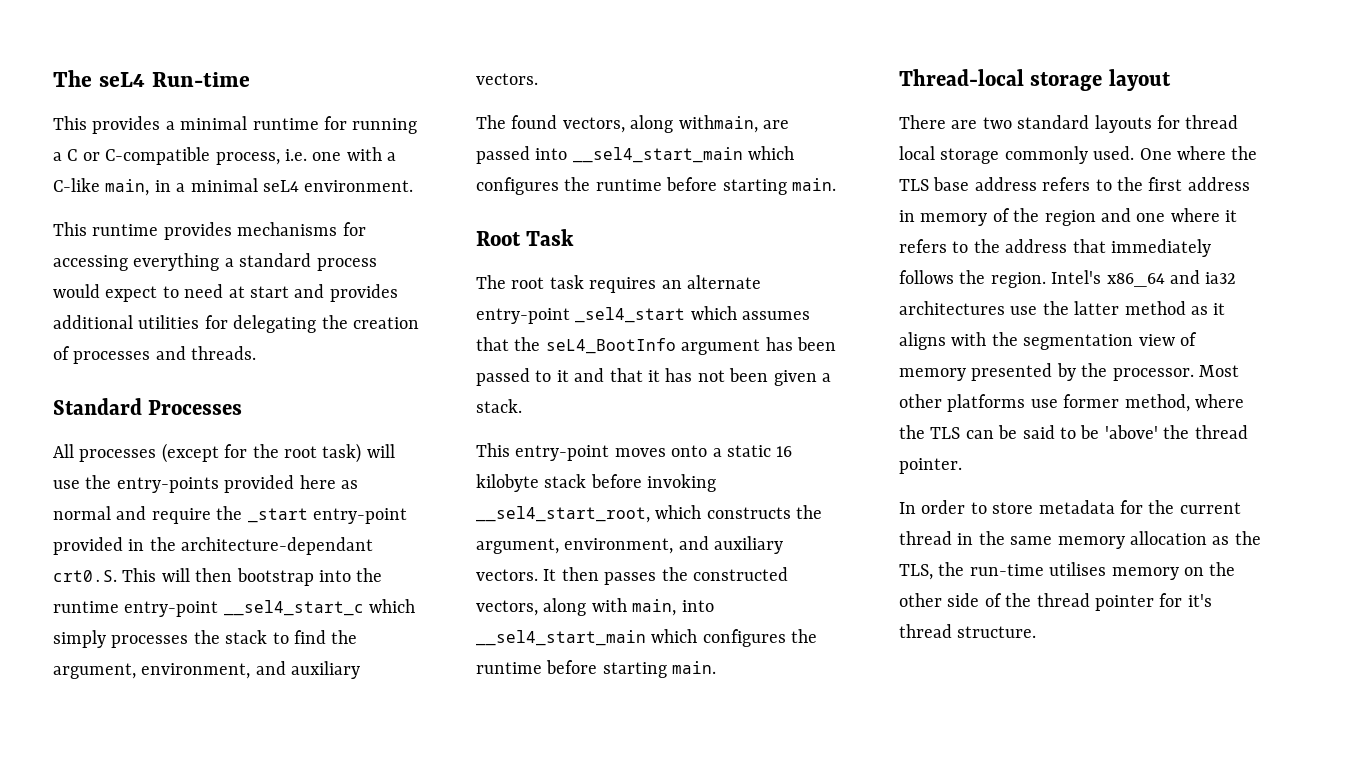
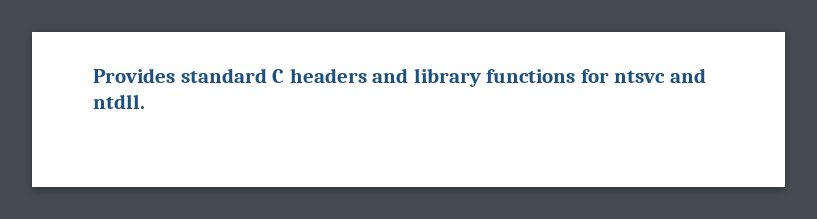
[53,70,250,87] [53,116,418,134] [53,147,397,165] [53,178,414,196] [53,222,366,240] [53,253,377,271] [53,284,398,302] [53,315,419,333] [53,346,257,364] [53,398,243,415] [53,443,395,463] [53,475,358,493] [53,506,407,524] [53,537,374,555] [53,568,383,586] [53,599,416,617] [53,630,358,648] [53,661,361,679] [476,73,538,85] [476,115,789,133] [476,146,795,164] [476,177,836,195] [476,229,575,246] [476,275,761,293] [476,306,811,324] [476,337,836,355] [476,368,831,386] [476,399,522,413] [476,443,793,461] [476,474,717,492] [476,505,823,523] [476,536,784,554] [476,567,788,585] [476,598,714,616] [476,629,818,647] [476,660,717,678] [899,69,1171,91] [899,115,1239,133] [899,146,1258,164] [899,177,1250,191] [899,208,1238,226] [899,239,1211,257] [899,270,1237,288] [899,301,1226,315] [899,332,1197,350] [899,363,1239,381] [899,394,1244,412] [899,425,1248,439] [899,458,962,474] [899,500,1241,514] [899,531,1261,549] [899,562,1236,580] [899,593,1212,611] [899,624,1037,638] The seL4 Run-time // This provides a minimal runtime for running a C or C-compatible process, i.e. one with a C-like main, in a minimal seL4 environment. // This runtime provides mechanisms for accessing everything a standard process would expect to need at start and provides additional utilities for delegating the creation of processes and threads. // Standard Processes // All processes (except for the root task) will use the entry-points provided here as normal and require the _start entry-point provided in the architecture-dependant crt0.S. This will then bootstrap into the runtime entry-point __sel4_start_c which simply processes the stack to find the argument, environment, and auxiliary vectors. // The found vectors, along withmain, are passed into __sel4_start_main which configures the runtime before starting main. // Root Task // The root task requires an alternate entry-point _sel4_start which assumes that the seL4_BootInfo argument has been passed to it and that it has not been given a stack. // This entry-point moves onto a static 16 kilobyte stack before invoking __sel4_start_root, which constructs the argument, environment, and auxiliary vectors. It then passes the constructed vectors, along with main, into __sel4_start_main which configures the runtime before starting main. // Thread-local storage layout // There are two standard layouts for thread local storage commonly used. One where the TLS base address refers to the first address in memory of the region and one where it refers to the address that immediately follows the region. Intel's x86_64 and ia32 architectures use the latter method as it aligns with the segmentation view of memory presented by the processor. Most other platforms use former method, where the TLS can be said to be 'above' the thread pointer. // In order to store metadata for the current thread in the same memory allocation as the TLS, the run-time utilises memory on the other side of the thread pointer for it's thread structure. -> [93,68,706,87] [93,94,145,109] Provides standard C headers and library functions for ntsvc and ntdll.

